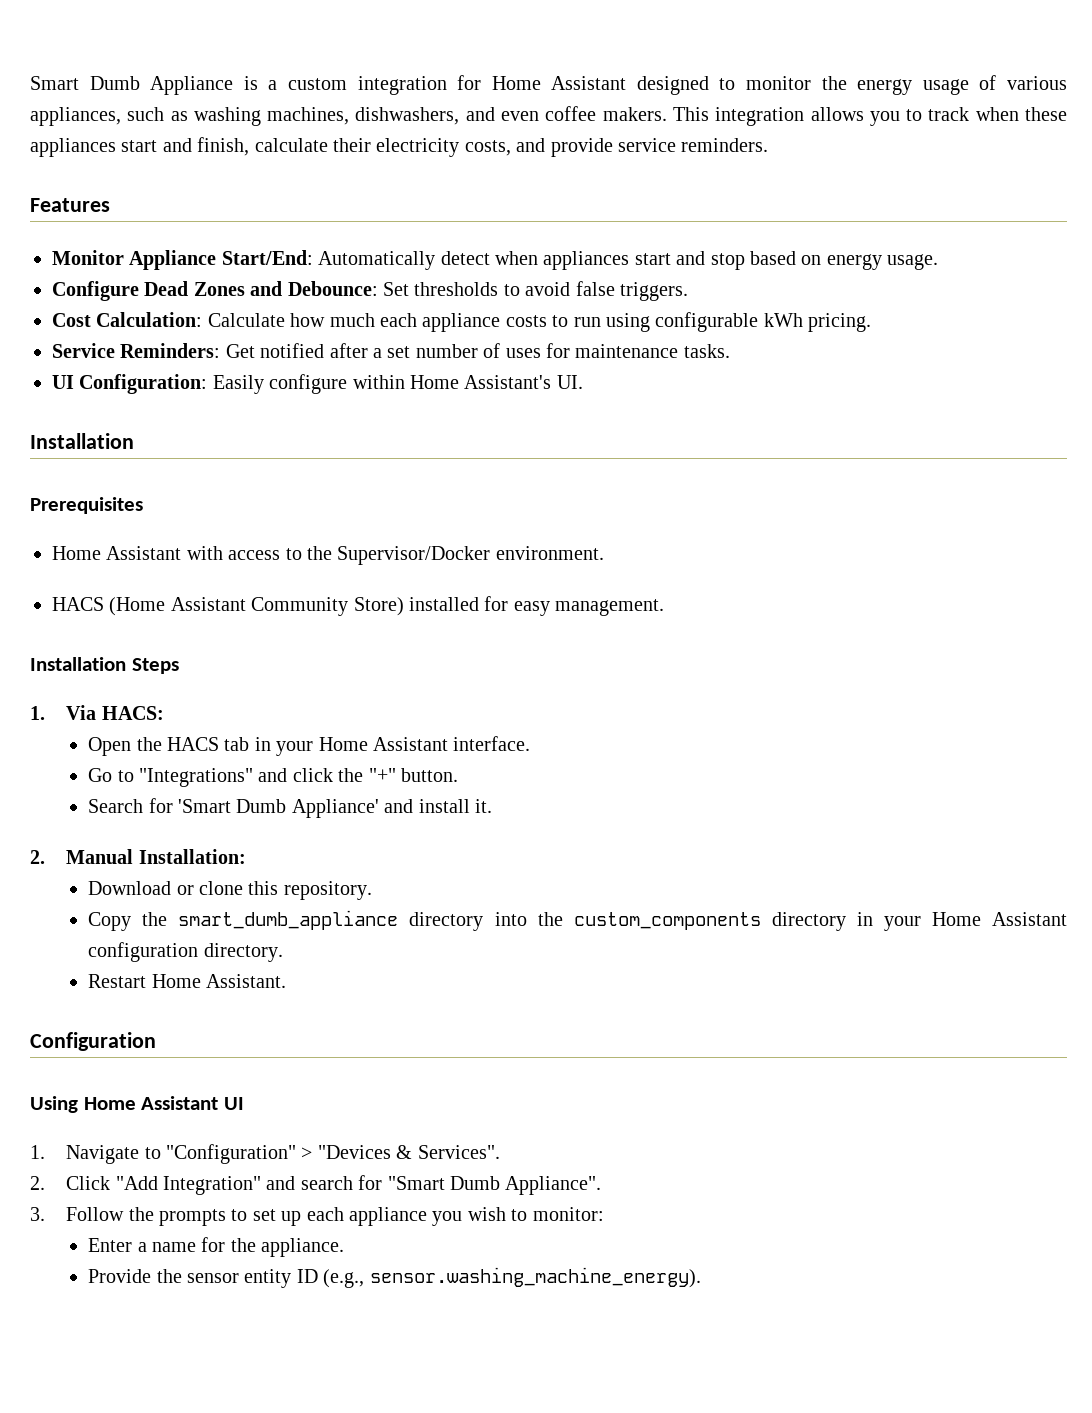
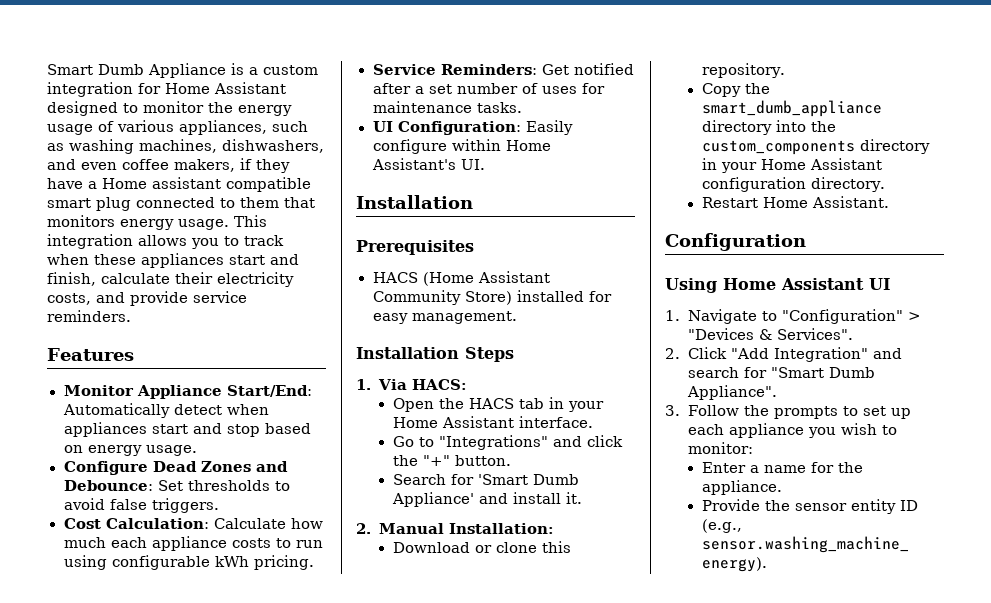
[602,107,667,121] makers. -> [174,158,290,173] [47,177,311,192] [47,197,315,211] [47,215,229,230] makers, if they have a Home assistant compatible smart plug connected to them that monitors energy usage.
[52,546,604,565] // Home Assistant with access to the Supervisor/Docker environment. -> (474, 247) none

